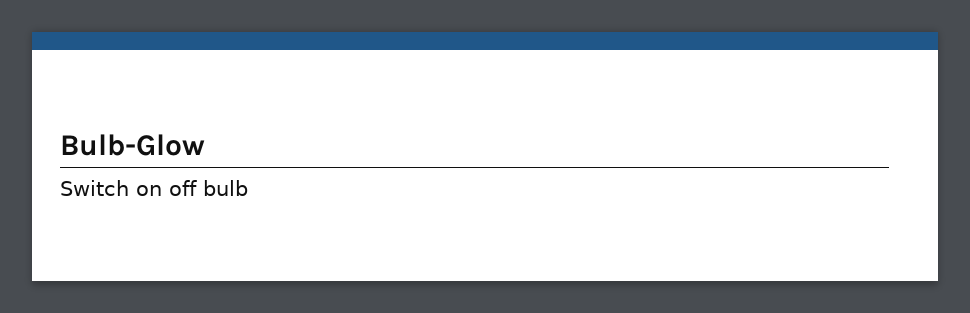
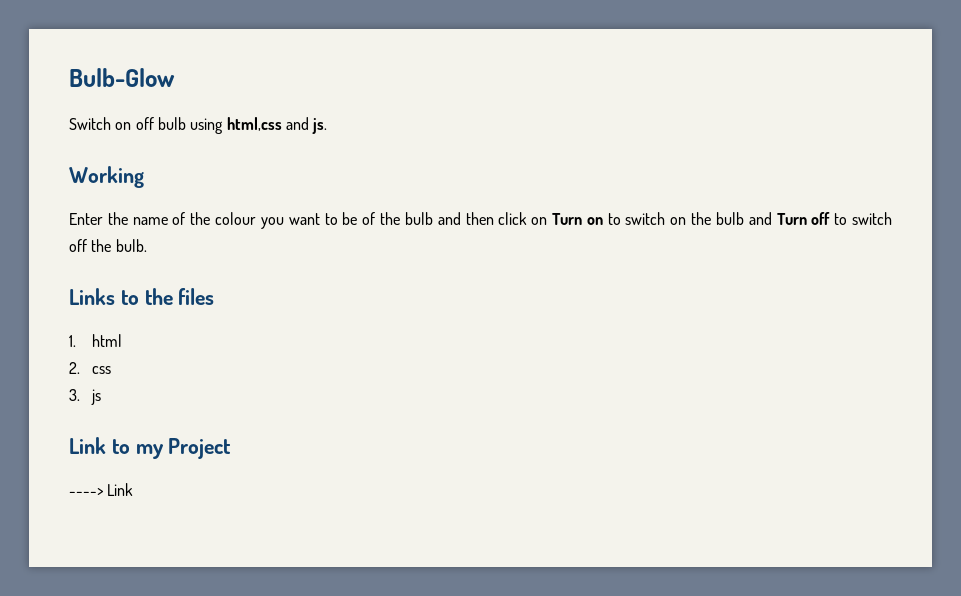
(248, 188) none -> [190,117,328,134] [69,166,144,188] [69,212,892,229] [69,239,147,252] [69,288,215,305] [69,334,123,347] [69,362,112,374] [69,389,102,405] [69,437,232,459] [69,483,134,496] using html,css and js. // Working // Enter the name of the colour you want to be of the bulb and then click on Turn on to switch on the bulb and Turn off to switch off the bulb. // Links to the files // 1. html // 2. css // 3. js // Link to my Project // ----> Link

